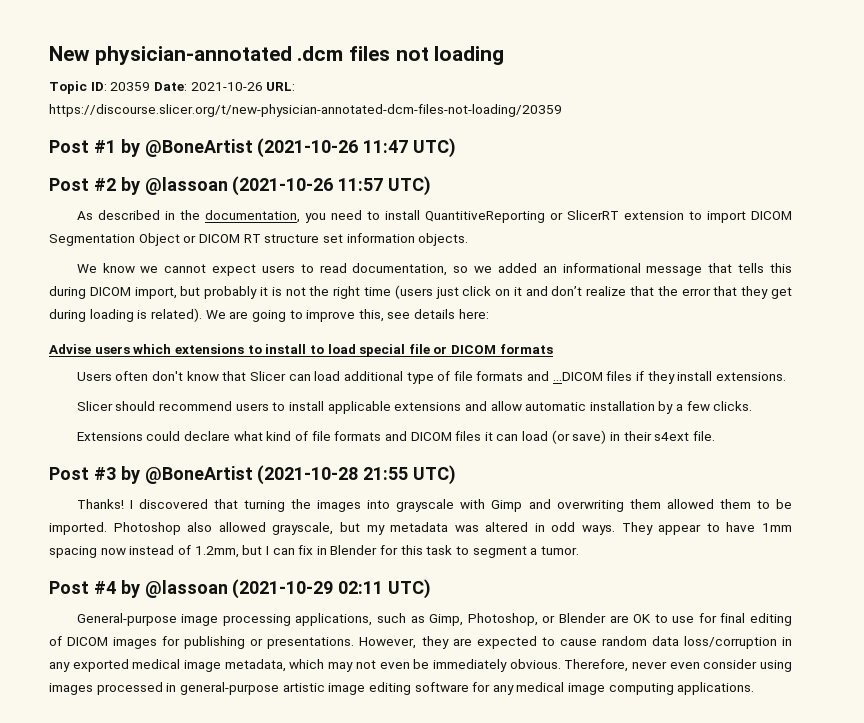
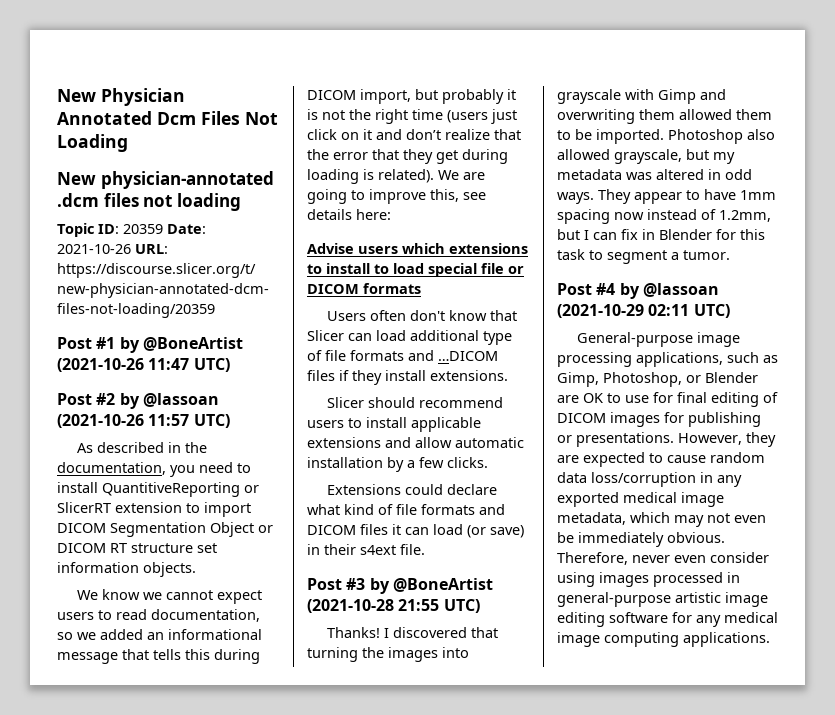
[49,46,90,61] New -> [57,88,185,106] [57,111,278,125] [57,134,128,152] [57,172,96,185] New Physician Annotated Dcm Files Not Loading // New

